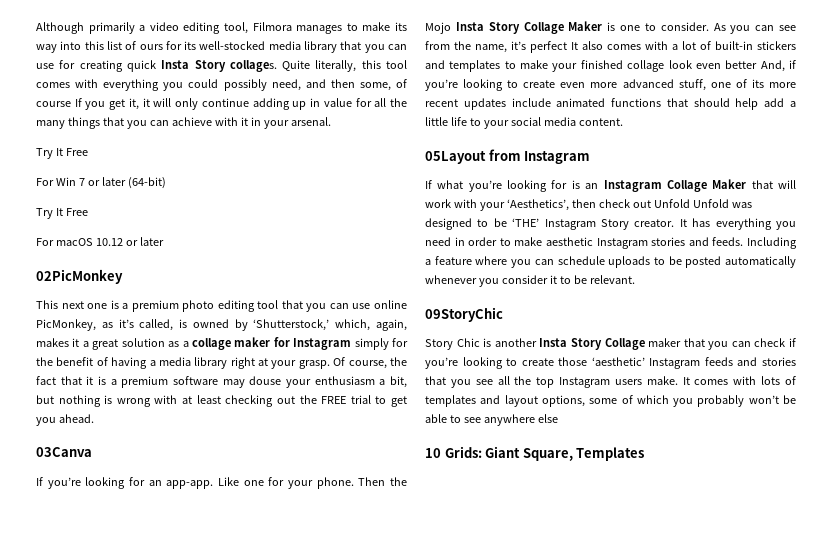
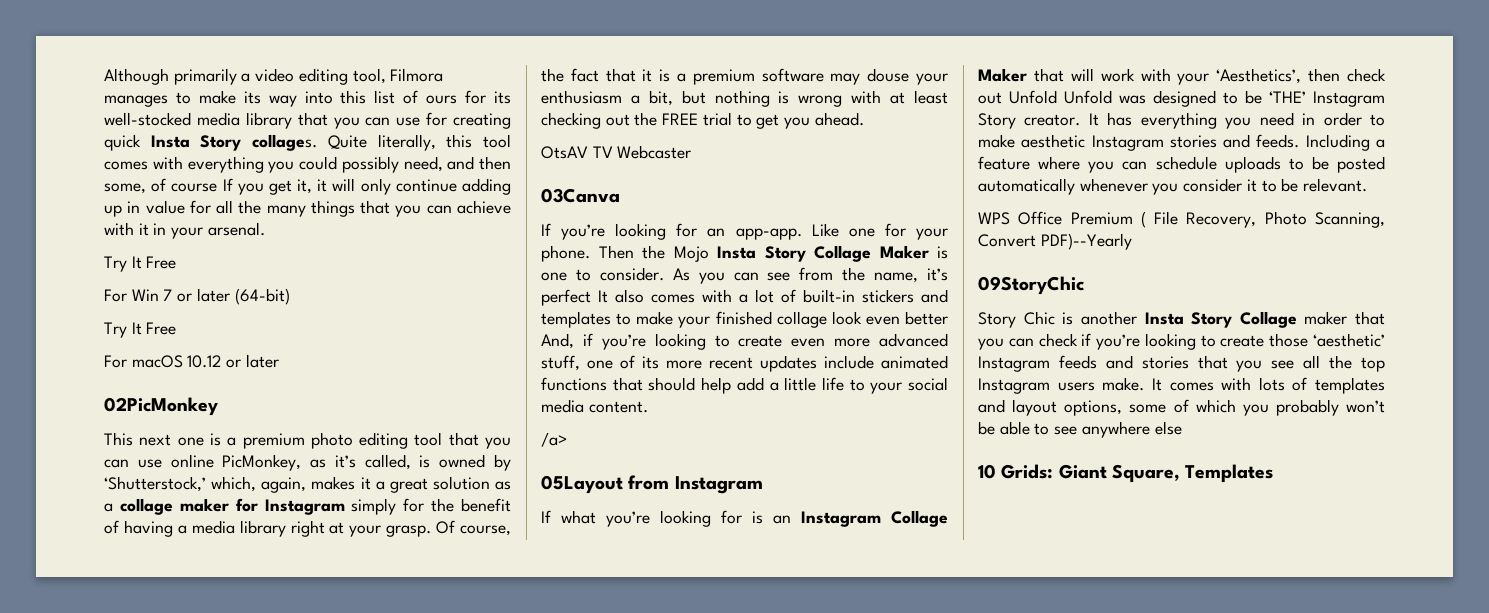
(94, 418) none -> [541,145,692,159] // OtsAV TV Webcaster
(623, 122) none -> [541,432,567,447] // /a>
(635, 279) none -> [978,211,1385,228] [978,233,1132,250] // WPS Office Premium ( File Recovery, Photo Scanning, Convert PDF)--Yearly

